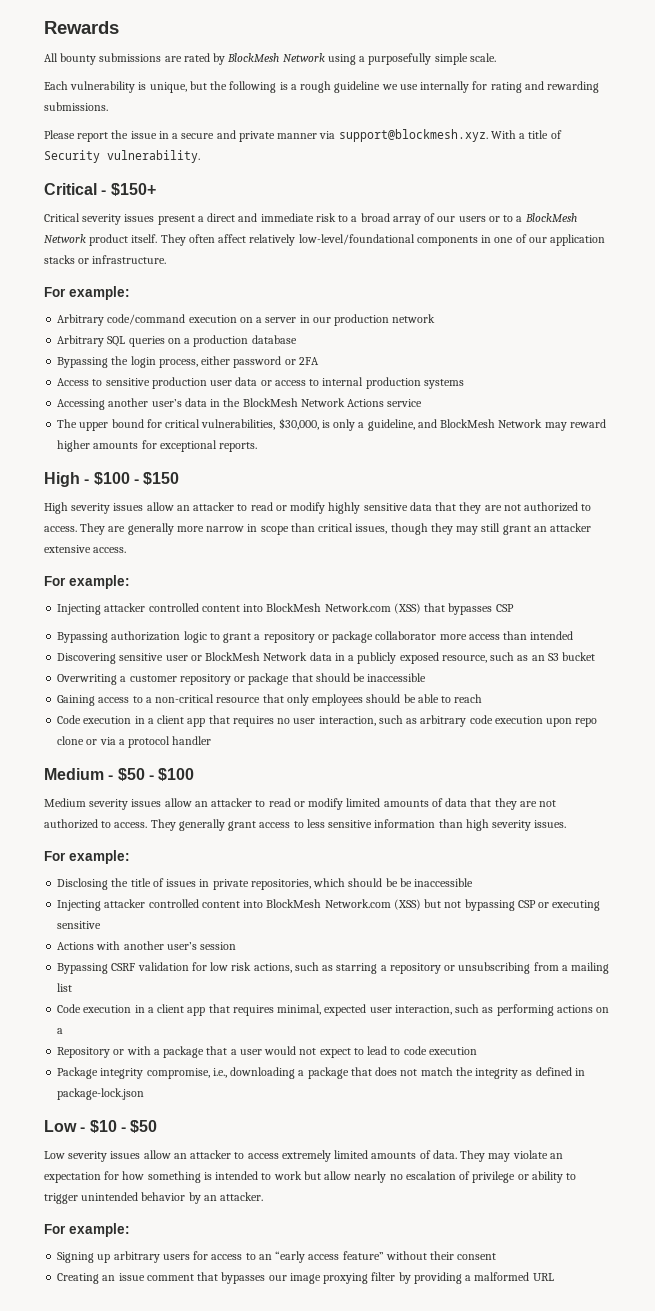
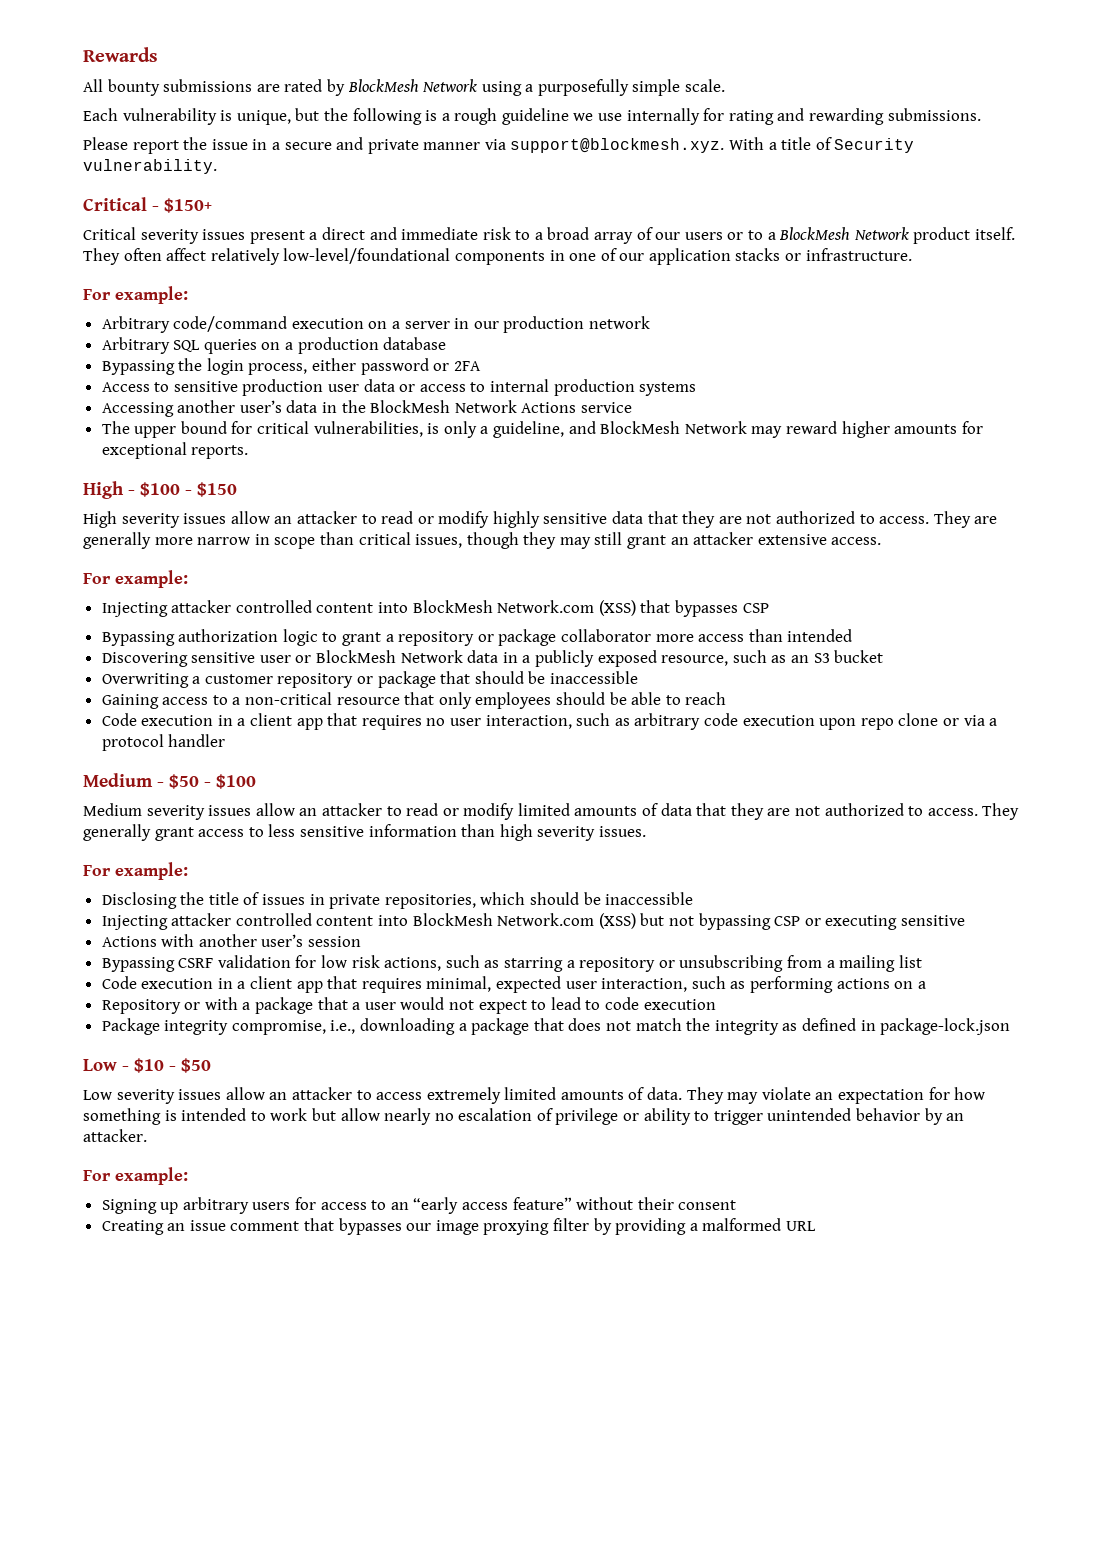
[278,418,319,430] $30,000, -> (423, 429) none
[399,878,412,887] be -> (601, 898) none

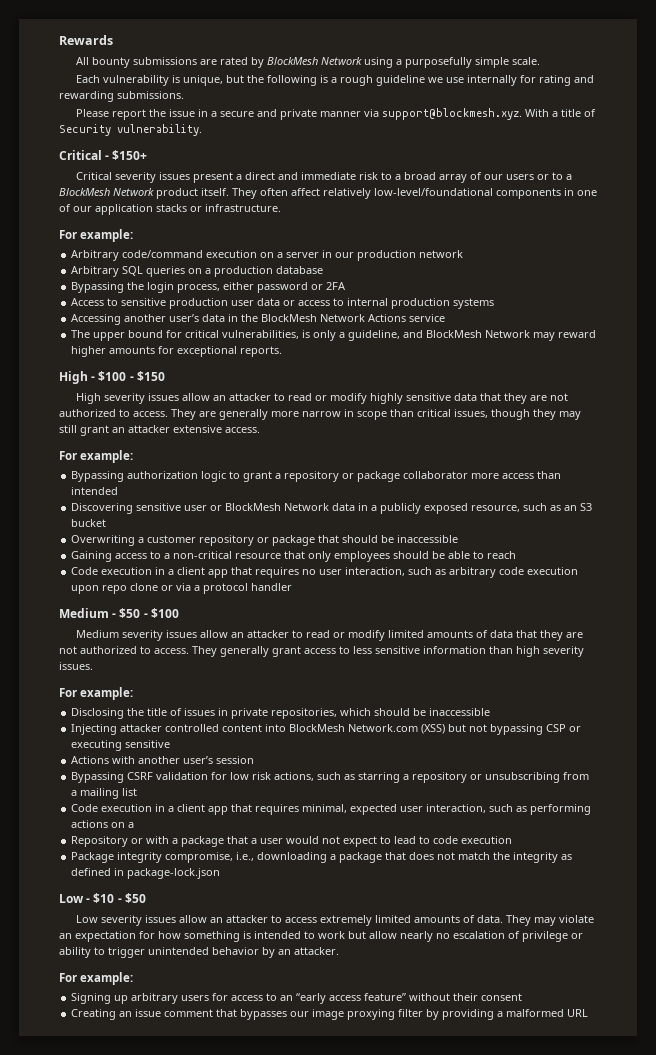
[101,600,769,617] // Injecting attacker controlled content into BlockMesh Network.com (XSS) that bypasses CSP -> (134, 456) none

